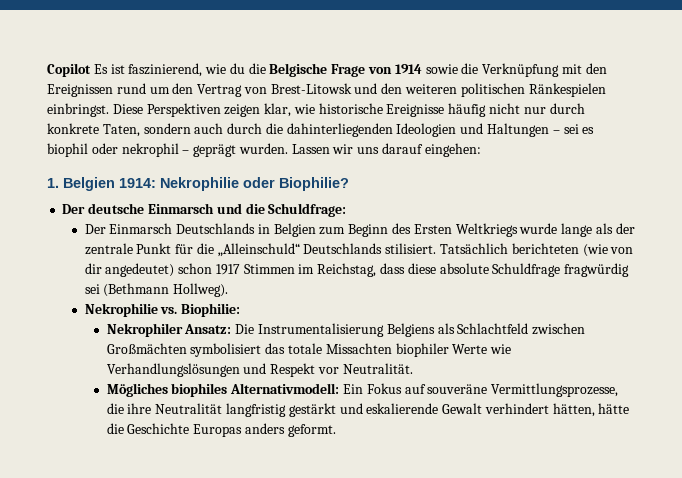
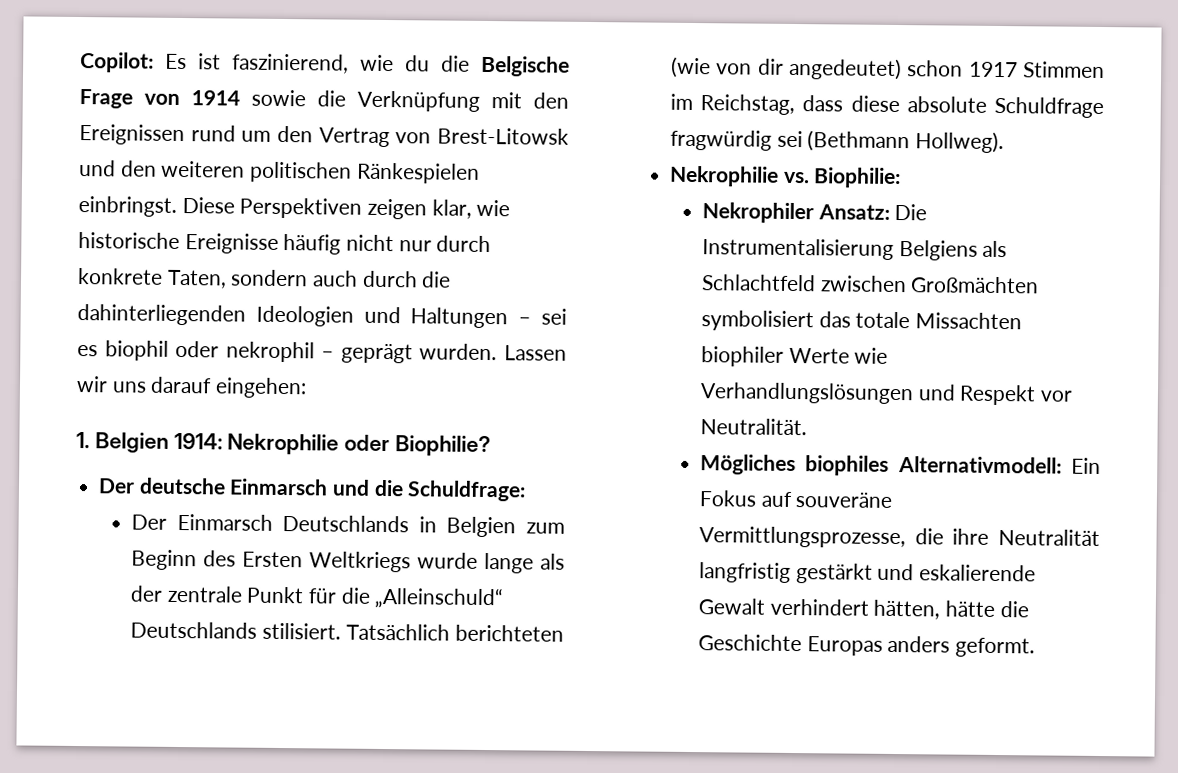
[47,63,91,77] Copilot -> [80,52,154,73] Copilot:

